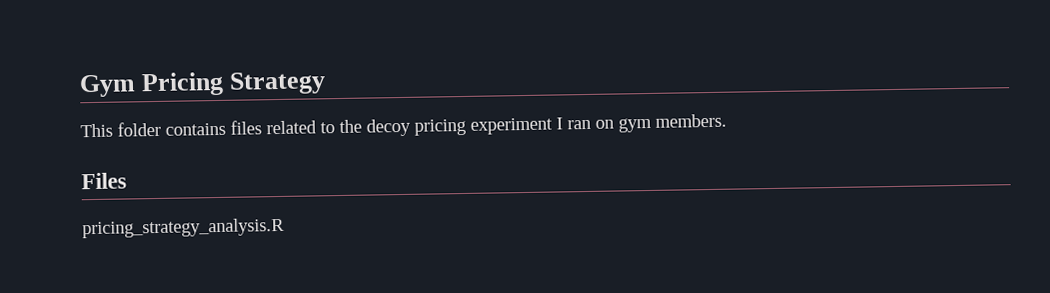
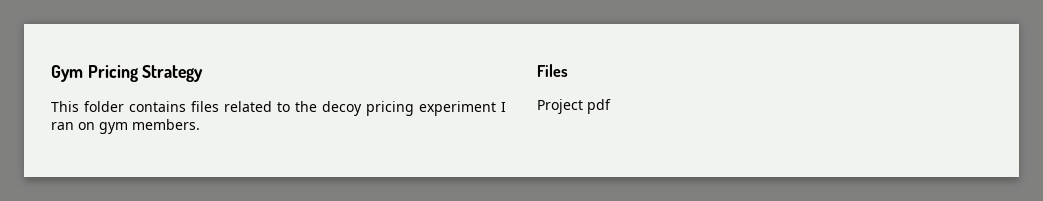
[82,217,285,239] pricing_strategy_analysis.R -> [537,99,611,114] Project pdf

